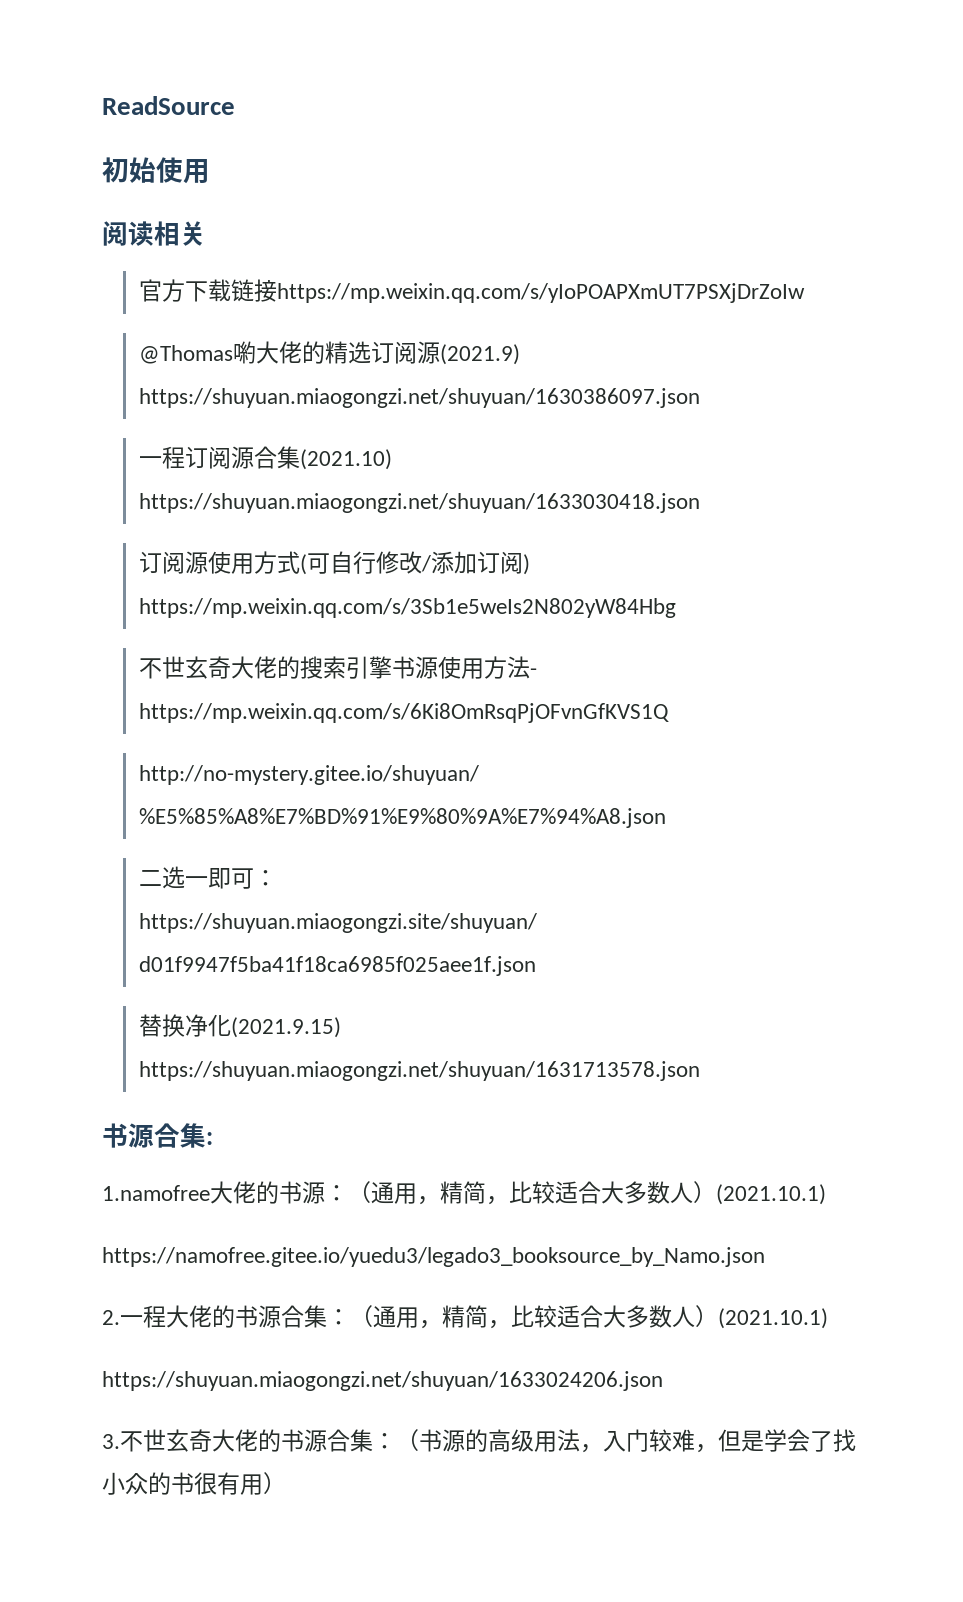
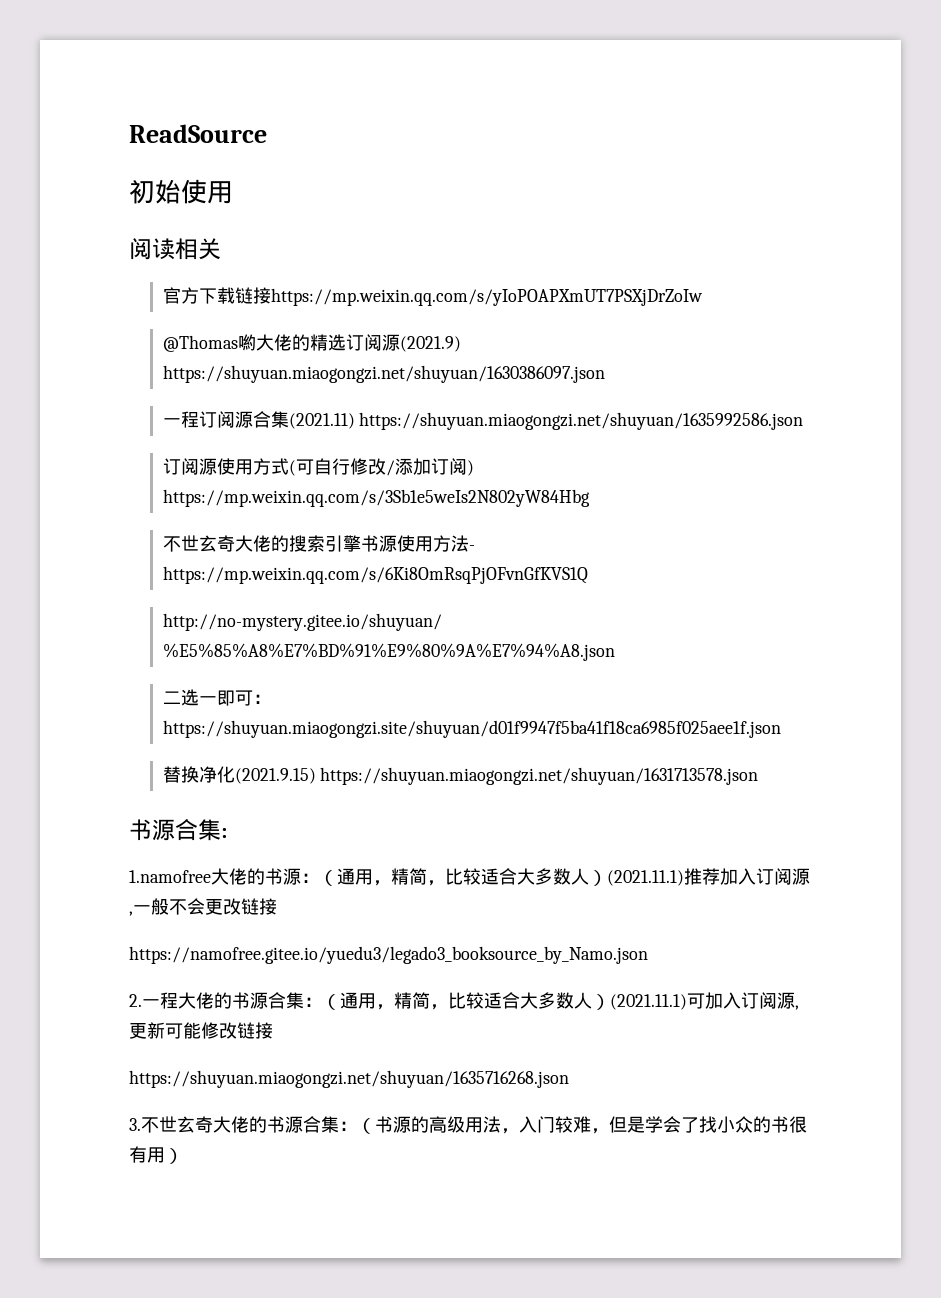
[300,449,393,470] [139,493,701,513] (2021.10) https://shuyuan.miaogongzi.net/shuyuan/1633030418.json -> [288,412,804,430] (2021.11) https://shuyuan.miaogongzi.net/shuyuan/1635992586.json
[716,1184,826,1205] (2021.10.1) -> [607,868,810,886] [129,898,277,916] (2021.11.1)推荐加入订阅源,一般不会更改链接
[718,1308,828,1329] [102,1371,663,1391] (2021.10.1) // https://shuyuan.miaogongzi.net/shuyuan/1633024206.json -> [610,992,799,1010] [129,1022,273,1039] [129,1070,569,1088] (2021.11.1)可加入订阅源,更新可能修改链接 // https://shuyuan.miaogongzi.net/shuyuan/1635716268.json

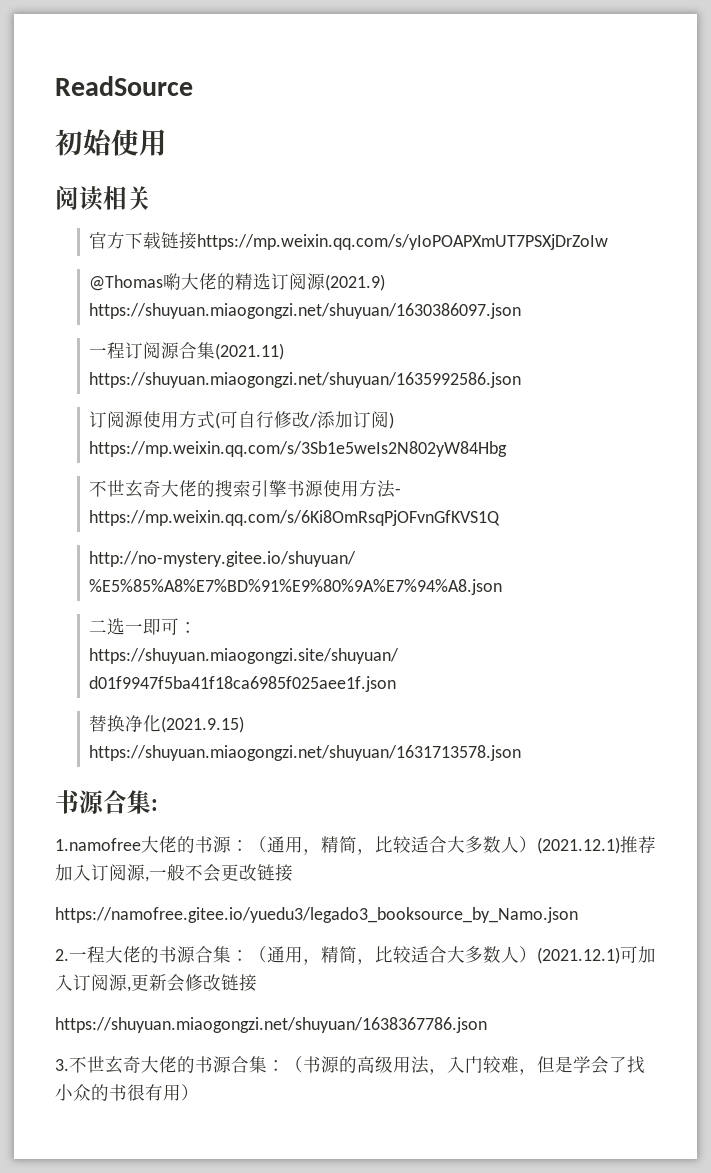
[607,870,684,886] (2021.11.1) -> [537,837,620,854] (2021.12.1)
[610,994,687,1010] (2021.11.1) -> [537,947,620,964] (2021.12.1)
[165,1022,201,1039] 可能 -> [167,974,185,992] 会
[129,1070,569,1088] https://shuyuan.miaogongzi.net/shuyuan/1635716268.json -> [55,1017,487,1033] https://shuyuan.miaogongzi.net/shuyuan/1638367786.json

